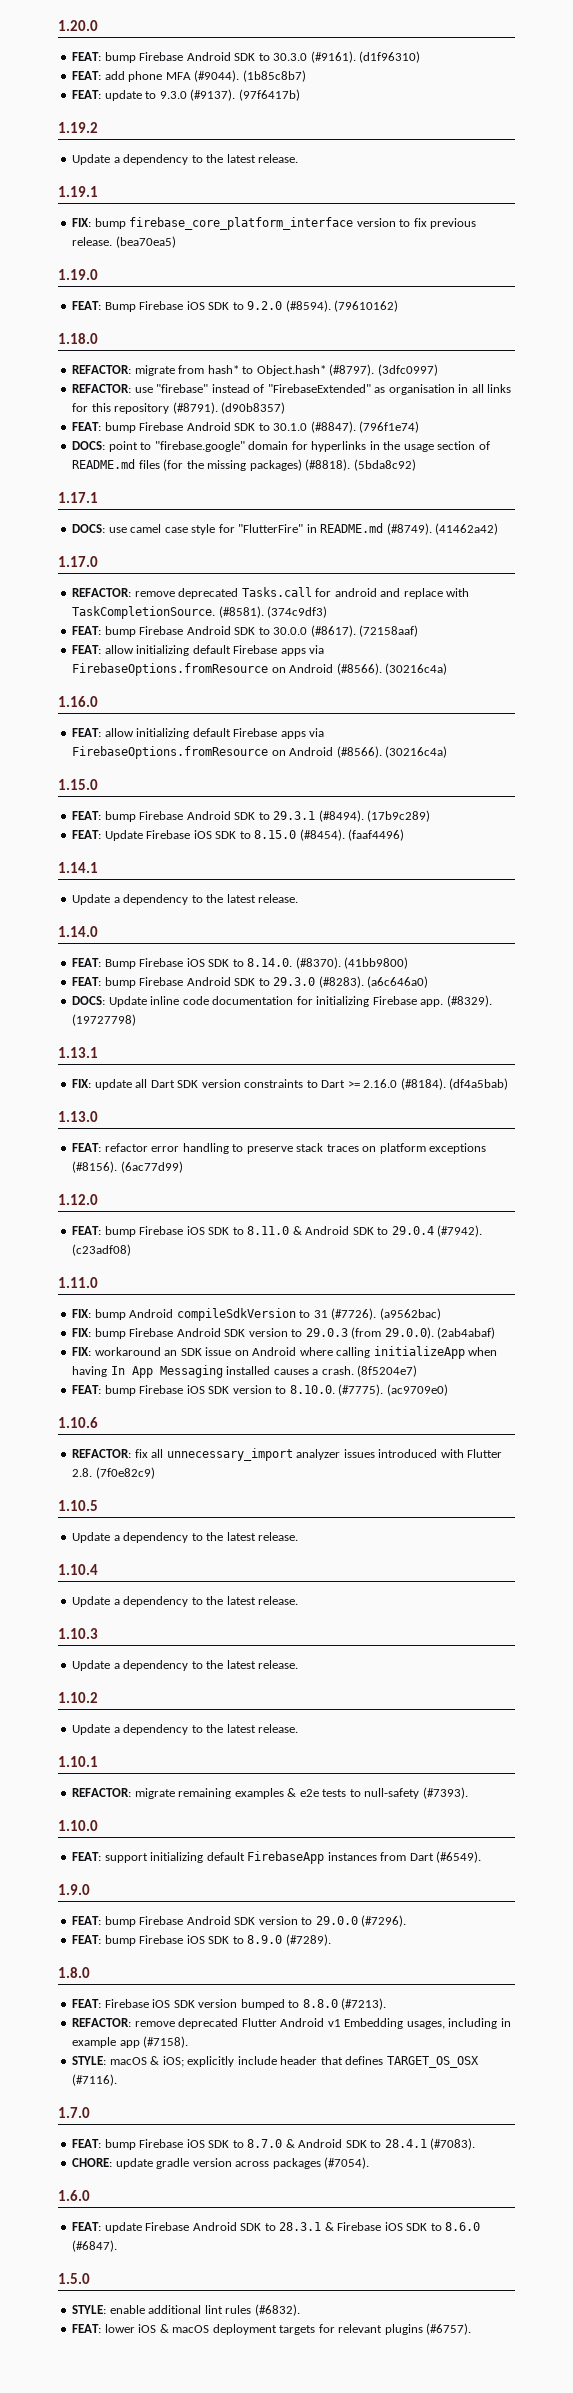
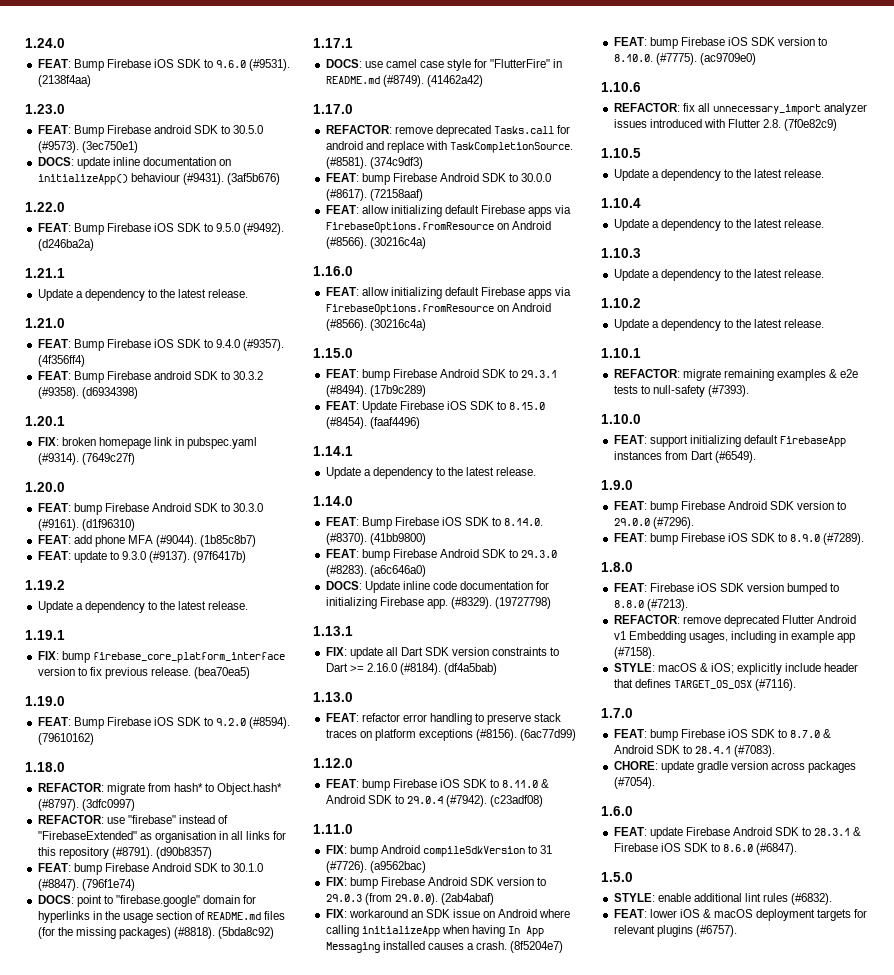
(58, 25) none -> [25,38,65,48] [37,59,291,71] [37,75,91,87] [25,104,65,114] [37,125,264,137] [37,141,138,153] [37,157,232,169] [37,173,280,185] [25,202,65,212] [37,223,285,235] [37,239,94,251] [25,268,65,278] [37,289,249,301] [25,318,65,328] [37,339,285,351] [37,355,85,367] [37,371,264,383] [37,387,138,399] [25,416,65,426] [37,437,258,449] [37,453,135,465] 1.24.0 // FEAT: Bump Firebase iOS SDK to 9.6.0 (#9531). (2138f4aa) // 1.23.0 // FEAT: Bump Firebase android SDK to 30.5.0 (#9573). (3ec750e1) // DOCS: update inline documentation on initializeApp() behaviour (#9431). (3af5b676) // 1.22.0 // FEAT: Bump Firebase iOS SDK to 9.5.0 (#9492). (d246ba2a) // 1.21.1 // Update a dependency to the latest release. // 1.21.0 // FEAT: Bump Firebase iOS SDK to 9.4.0 (#9357). (4f356ff4) // FEAT: Bump Firebase android SDK to 30.3.2 (#9358). (d6934398) // 1.20.1 // FIX: broken homepage link in pubspec.yaml (#9314). (7649c27f) //

